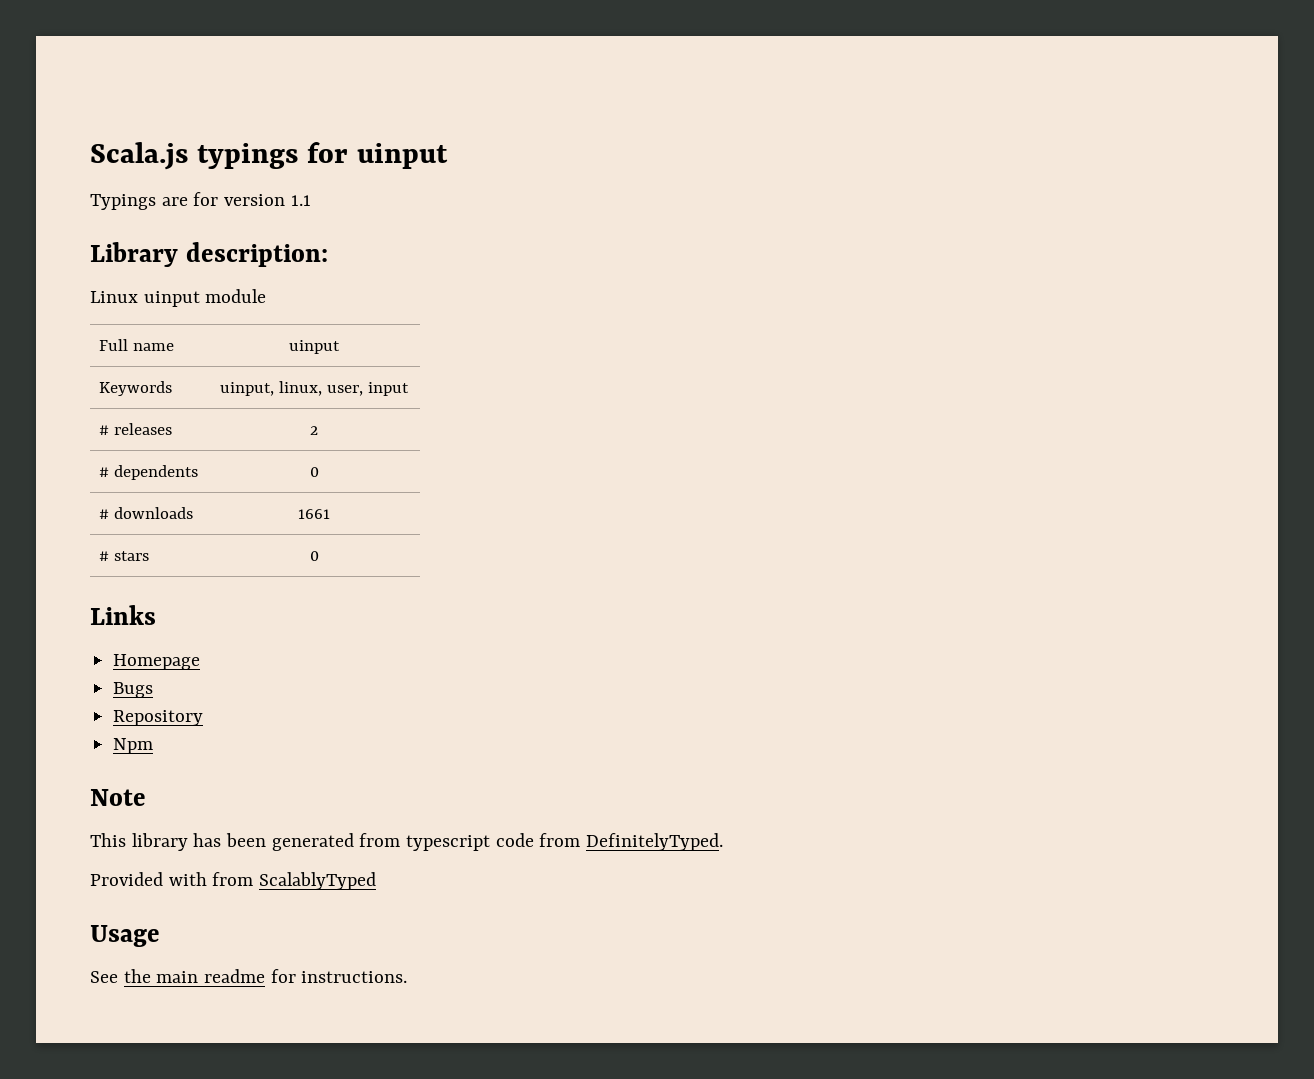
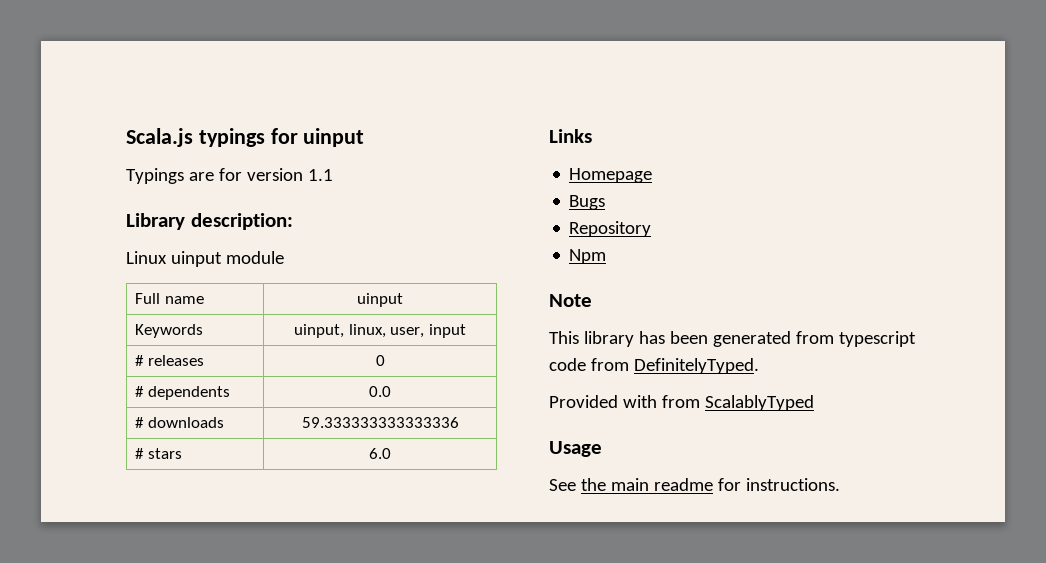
[310,426,318,435] 2 -> [375,355,385,366] 0
[309,467,319,477] 0 -> [369,386,391,397] 0.0
[298,509,330,519] 1661 -> [301,417,459,428] 59.333333333333336
[309,551,319,561] 0 -> [369,448,391,459] 6.0

